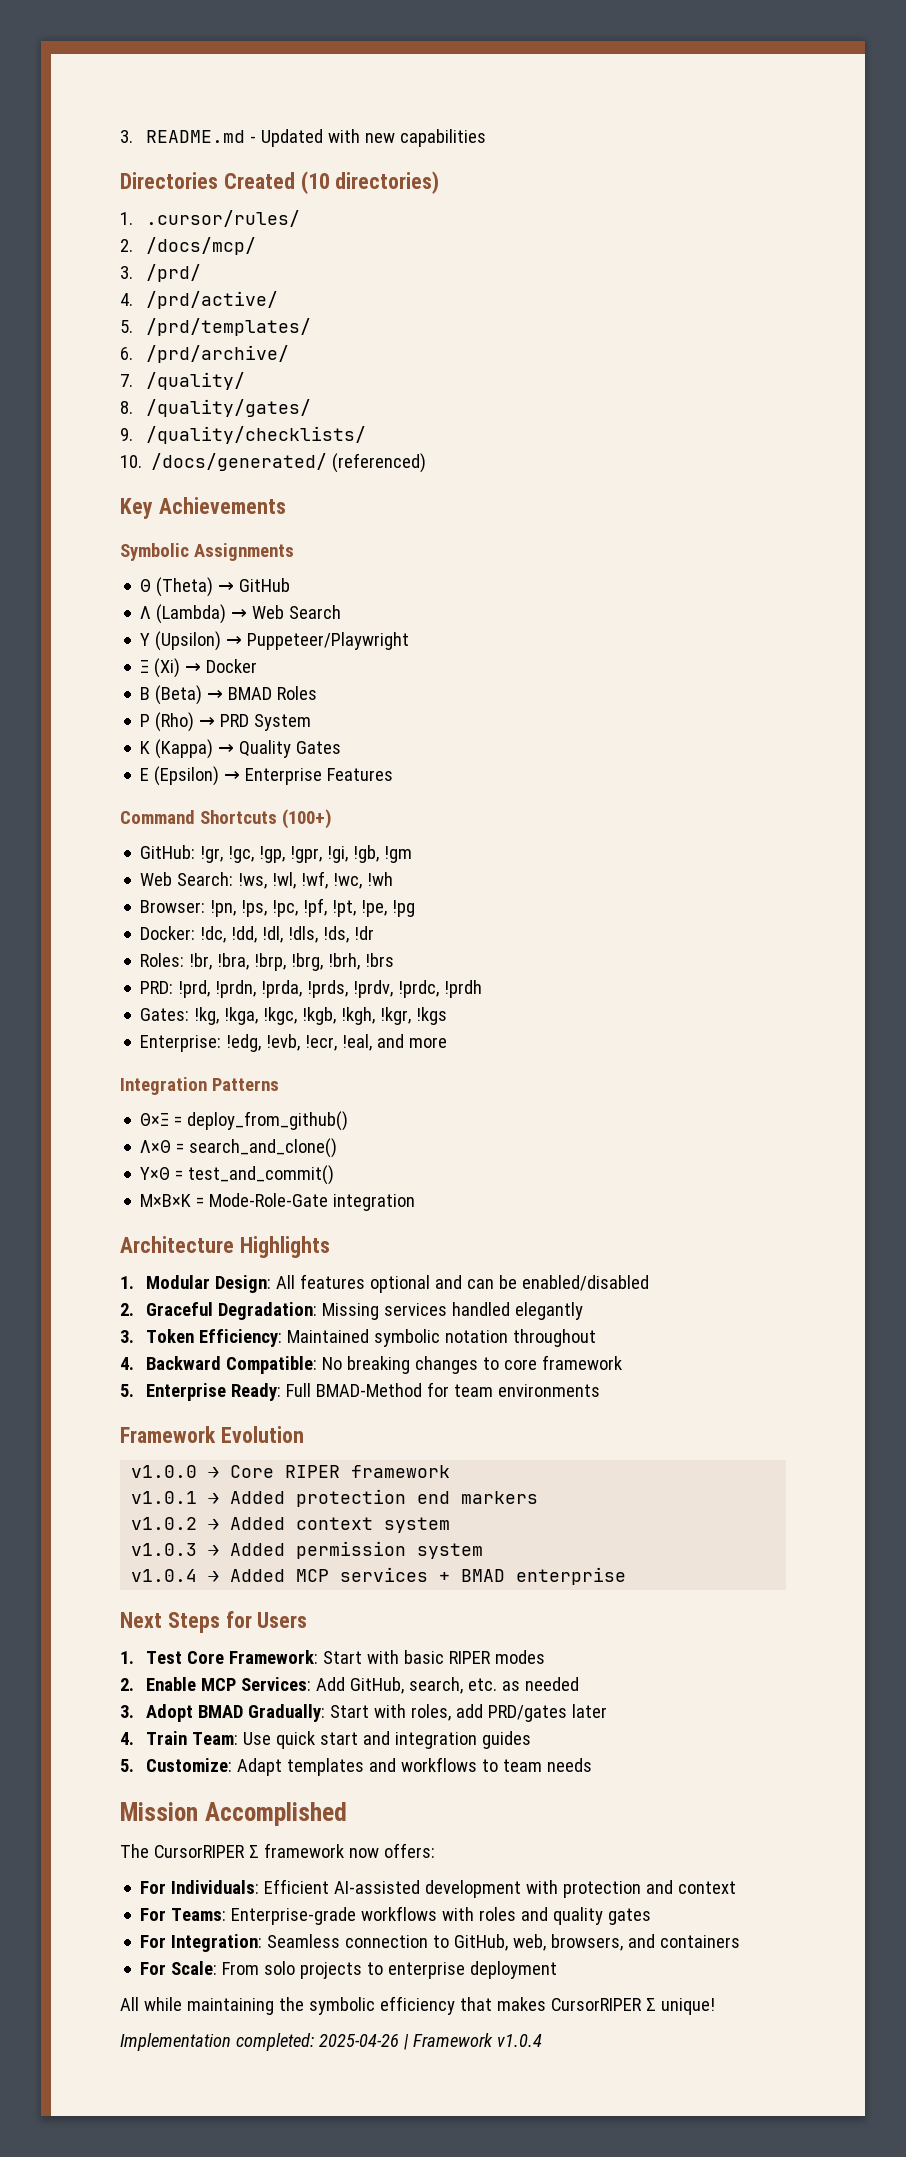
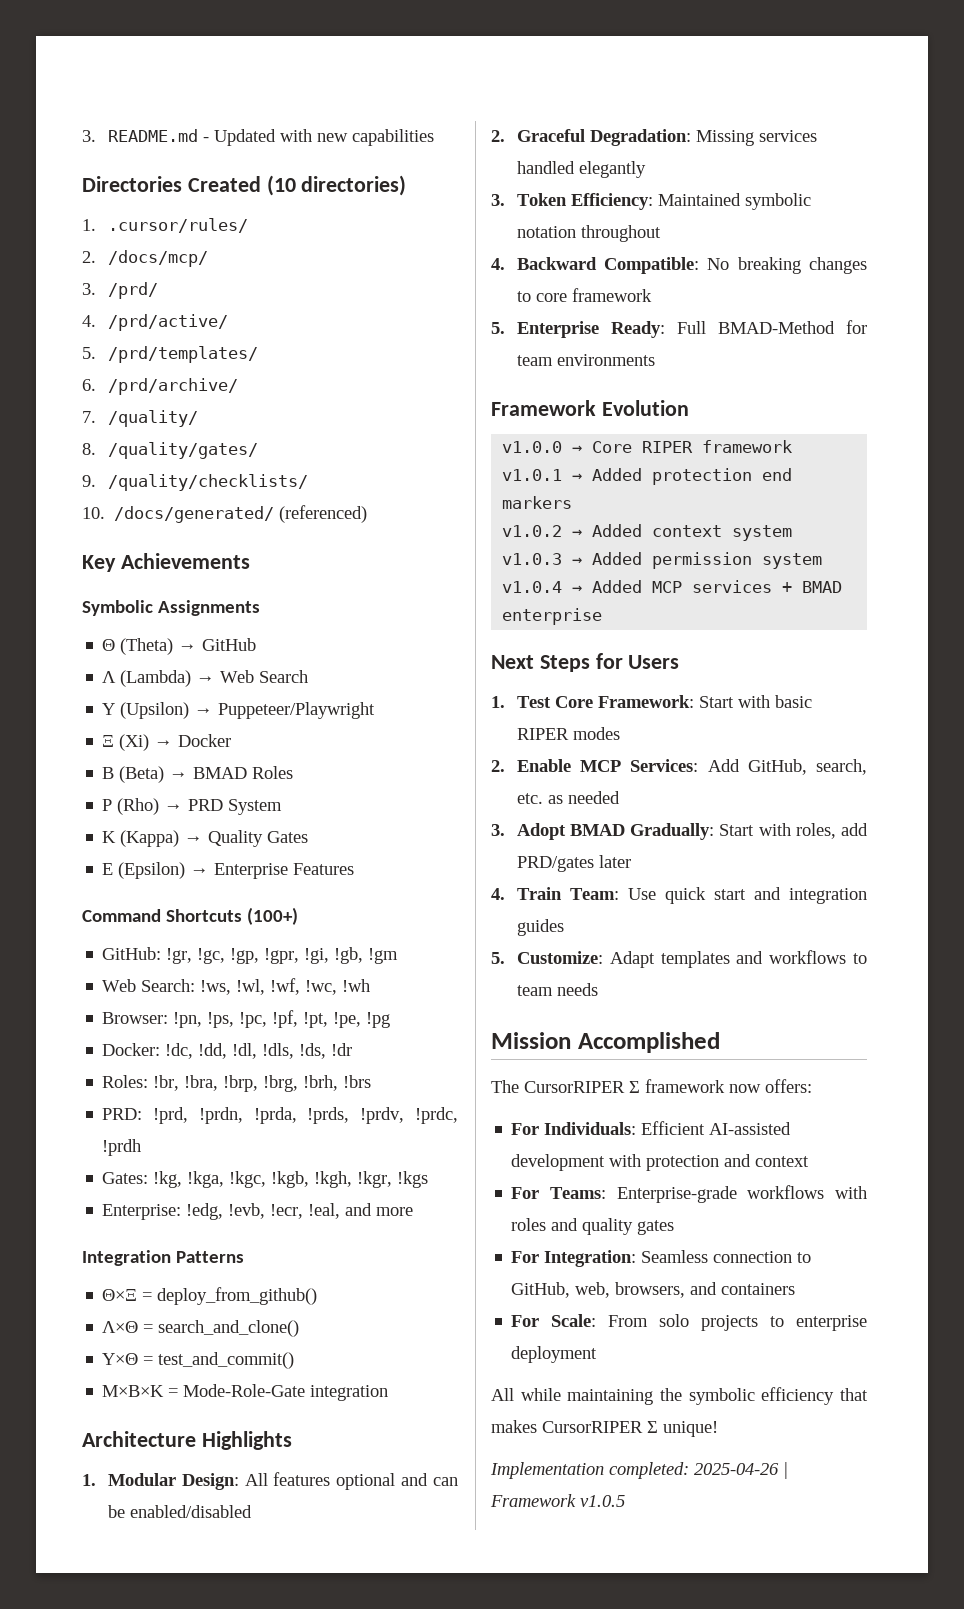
[496,2034,542,2047] v1.0.4 -> [580,1495,625,1507] v1.0.5

